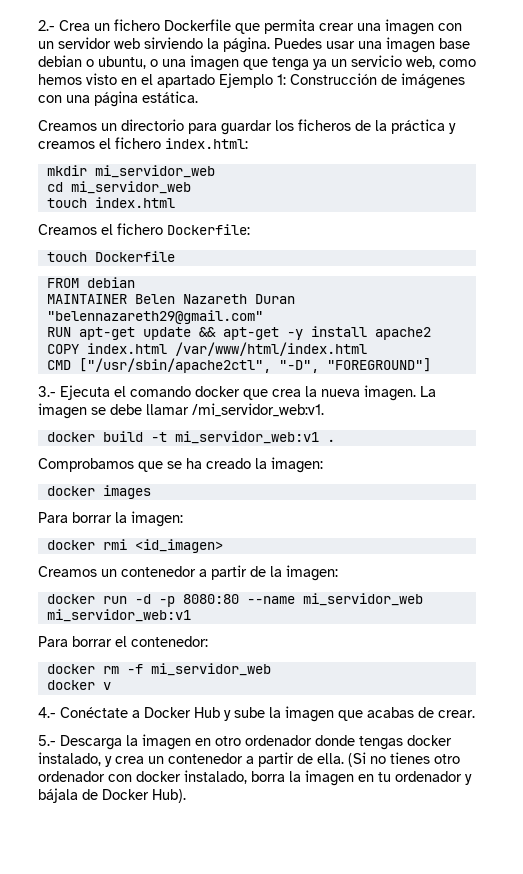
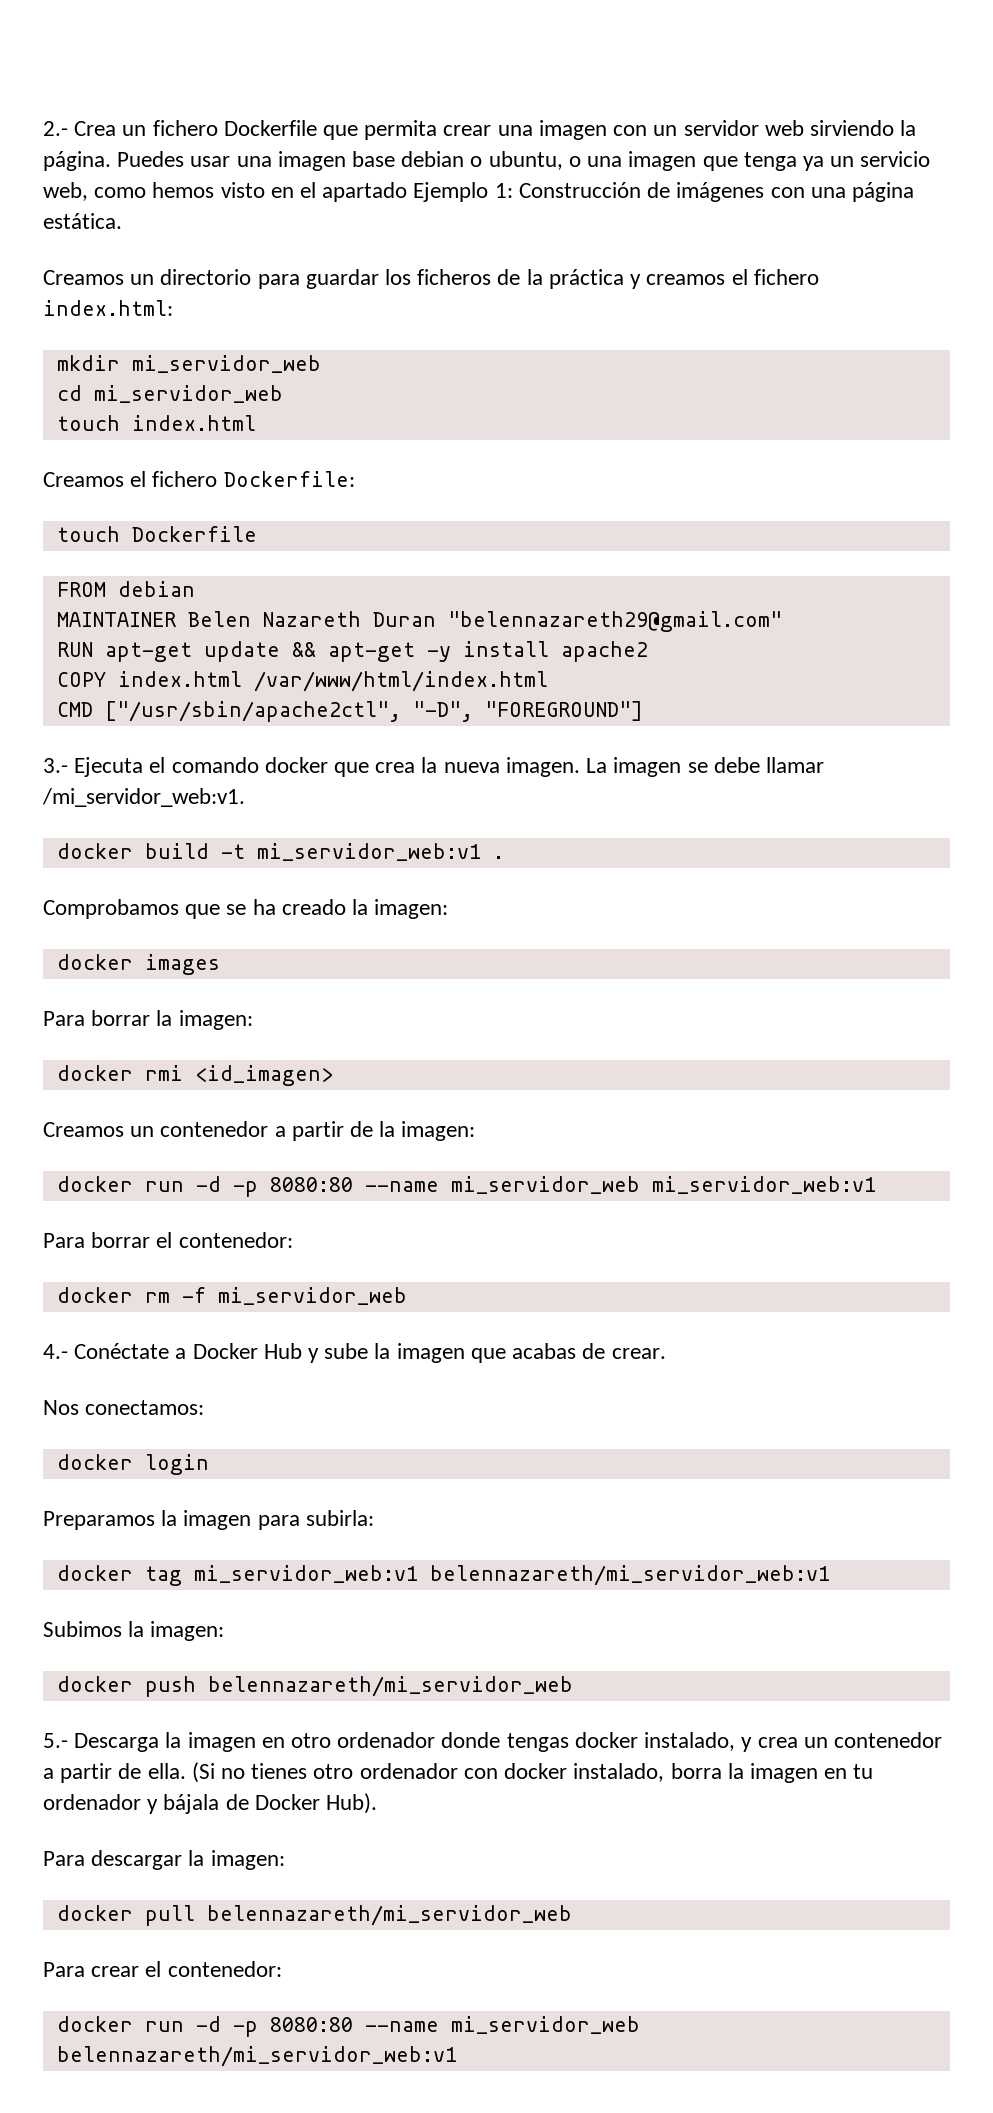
[46,680,111,690] // docker v -> (407, 1296) none
(475, 714) none -> [43,1400,205,1415] [56,1454,209,1475] [43,1510,374,1530] [56,1565,830,1586] [43,1621,225,1641] [56,1676,573,1697] // Nos conectamos: // docker login // Preparamos la imagen para subirla: // docker tag mi_servidor_web:v1 belennazareth/mi_servidor_web:v1 // Subimos la imagen: // docker push belennazareth/mi_servidor_web
(186, 796) none -> [43,1850,285,1870] [56,1905,572,1926] [43,1961,282,1977] [56,2016,640,2037] [56,2046,457,2067] // Para descargar la imagen: // docker pull belennazareth/mi_servidor_web // Para crear el contenedor: // docker run -d -p 8080:80 --name mi_servidor_web belennazareth/mi_servidor_web:v1

